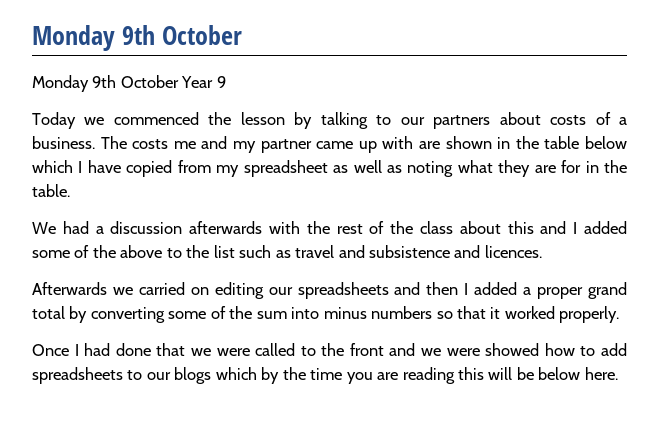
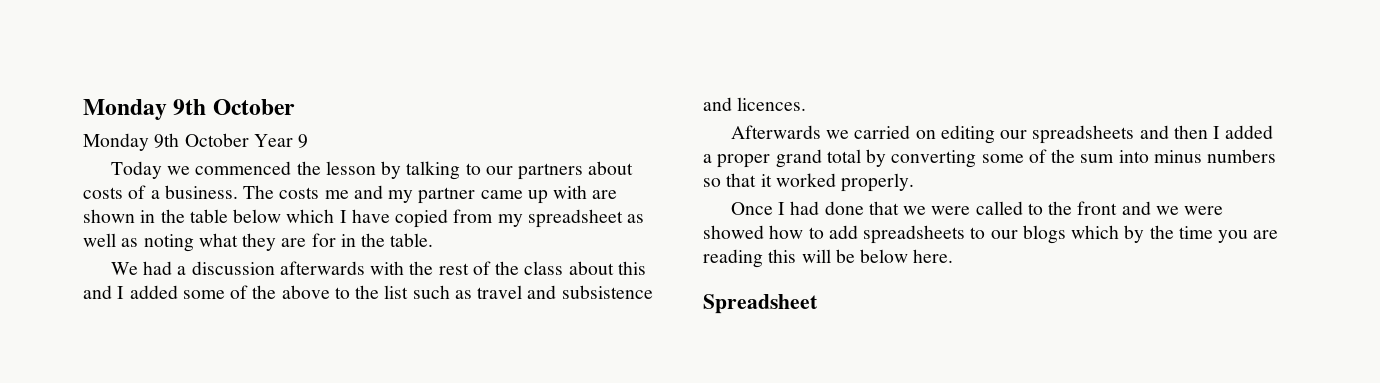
(618, 373) none -> [703,294,818,314] // Spreadsheet

